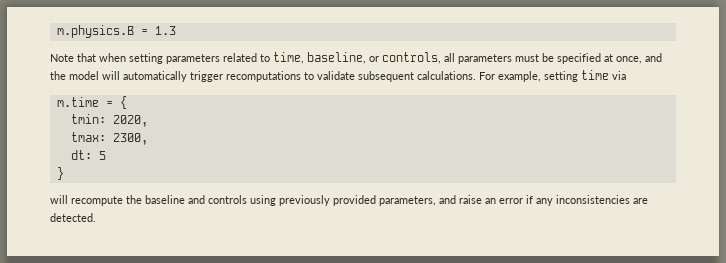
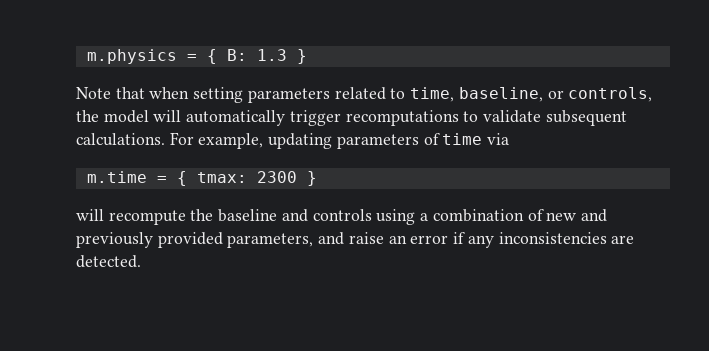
[56,25,148,38] m.physics.B = -> [86,49,247,64] m.physics = { B:
(176, 30) none -> [296,49,307,64] }
[444,53,662,64] all parameters must be specified at once, and -> (653, 94) none
[544,71,578,82] setting -> [268,133,440,149] updating parameters of
[70,114,148,127] [70,132,148,145] [70,150,106,160] // tmin: 2020, // tmax: 2300, // dt: 5 // -> [196,171,297,183] tmax: 2300
(276, 200) none -> [420,209,607,222] a combination of new and

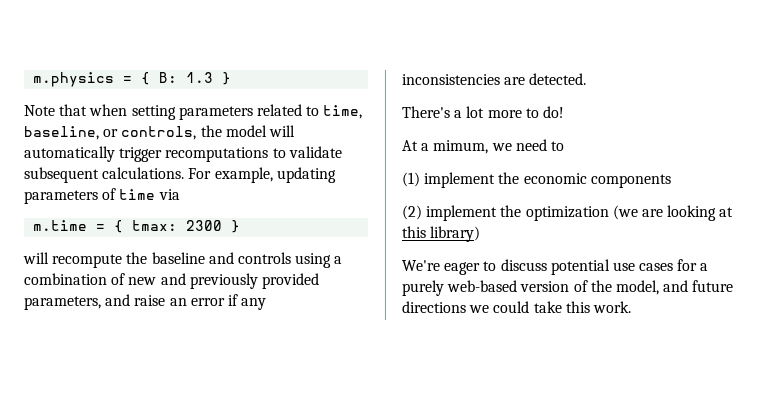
(141, 261) none -> [402,106,564,118] [402,139,564,154] [402,172,671,188] [402,205,734,221] [402,226,481,242] [402,259,709,275] [402,280,734,296] [402,301,631,313] // There's a lot more to do! // At a mimum, we need to // (1) implement the economic components // (2) implement the optimization (we are looking at this library) // We're eager to discuss potential use cases for a purely web-based version of the model, and future directions we could take this work.

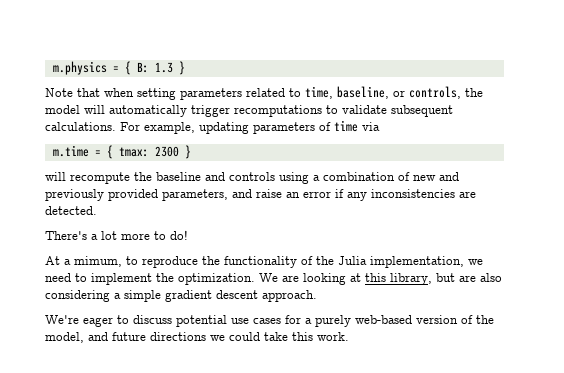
(489, 147) none -> [126,256,464,268] to reproduce the functionality of the Julia implementation,
[402,172,671,188] [402,205,734,221] [402,226,481,242] // (1) implement the economic components // (2) implement the optimization (we are looking at this library) -> [91,273,502,285] [45,290,317,302] implement the optimization. We are looking at this library, but are also considering a simple gradient descent approach.

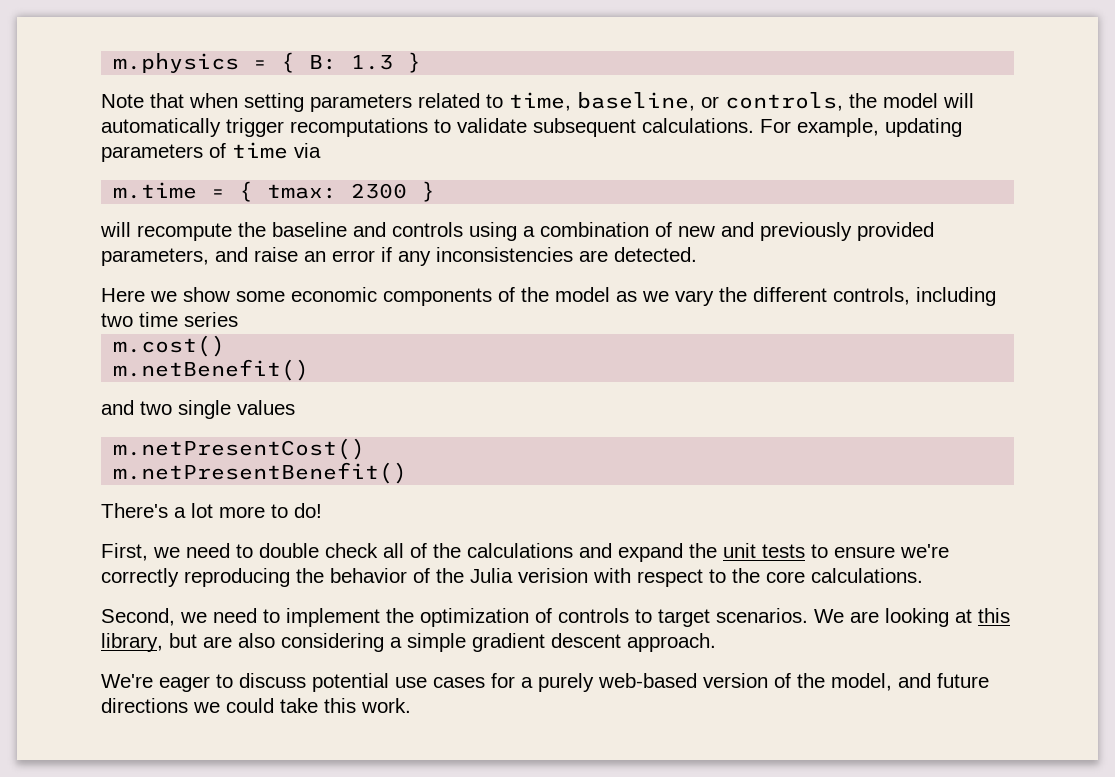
(97, 210) none -> [101,287,996,306] [101,312,238,327] [113,335,226,357] [113,359,310,381] [101,400,295,419] [113,438,366,460] [113,462,408,484] // Here we show some economic components of the model as we vary the different controls, including two time series // m.cost() // m.netBenefit() // and two single values // m.netPresentCost() // m.netPresentBenefit()
[45,256,464,268] At a mimum, to reproduce the functionality of the Julia implementation, -> [101,543,949,562] [101,568,923,587] [101,608,175,626] First, we need to double check all of the calculations and expand the unit tests to ensure we're correctly reproducing the behavior of the Julia verision with respect to the core calculations. // Second,
[178,273,255,285] optimization. -> [420,608,808,627] optimization of controls to target scenarios.

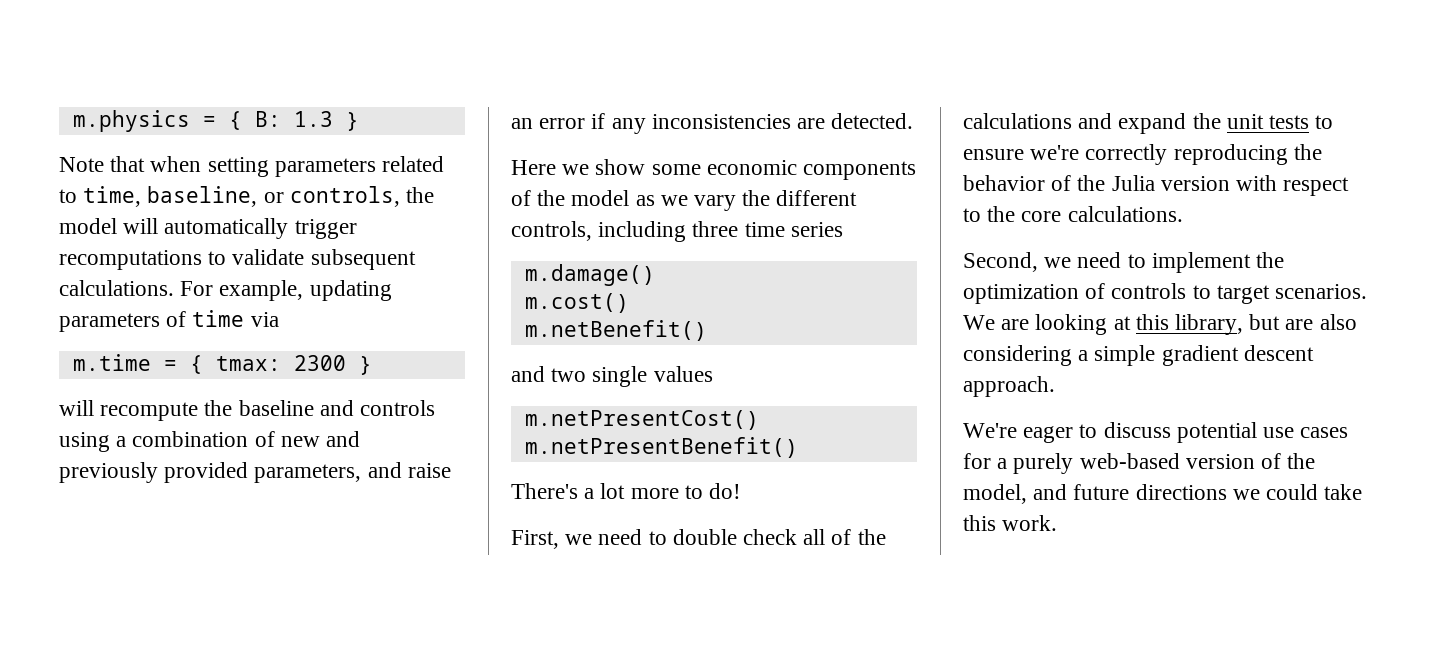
[101,313,133,327] two -> [692,221,739,237] three
(238, 319) none -> [524,264,655,286] // m.damage()
[518,568,588,583] verision -> [1160,176,1230,191] version

